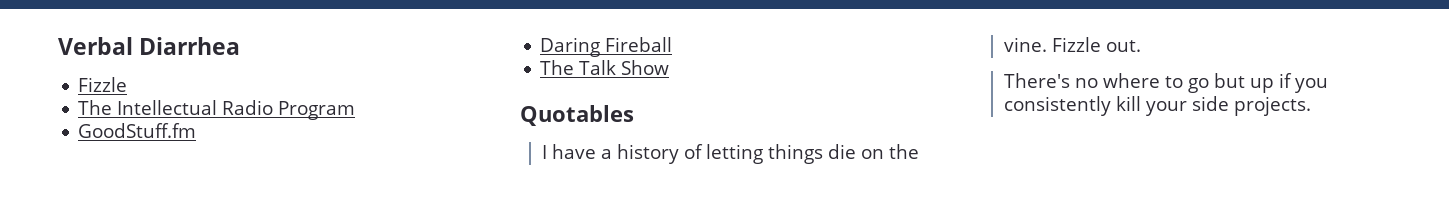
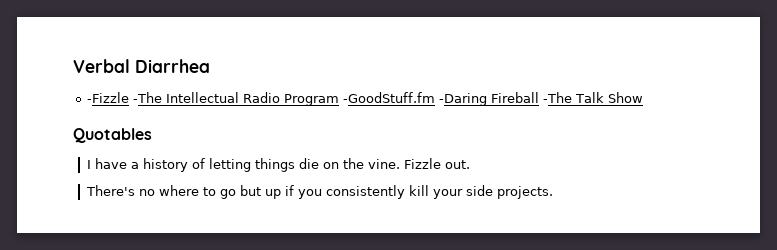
[78,77,128,92] [78,100,113,115] Fizzle // The -> [86,92,162,103] -Fizzle -The
[78,123,197,138] [540,37,601,57] // GoodStuff.fm // Daring -> [342,92,487,106] -GoodStuff.fm -Daring
[540,60,575,75] // The -> [542,92,572,103] -The

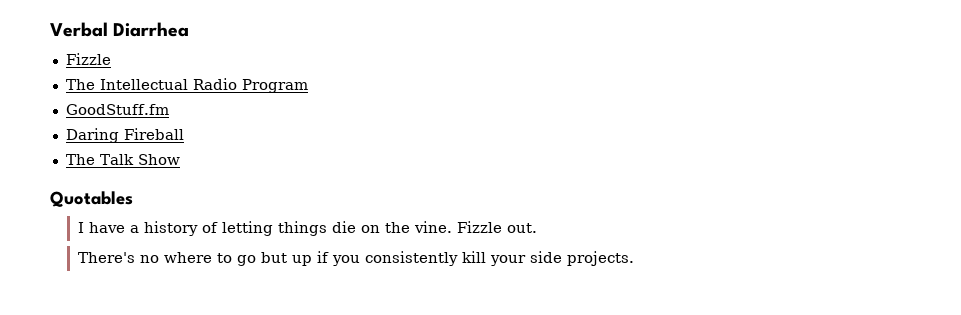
[86,92,162,103] -Fizzle -The -> [65,53,111,65] [65,79,95,90] Fizzle // The
[342,92,487,106] -GoodStuff.fm -Daring -> [65,104,169,115] [65,128,119,143] // GoodStuff.fm // Daring
[542,92,572,103] -The -> [65,154,95,165] // The

